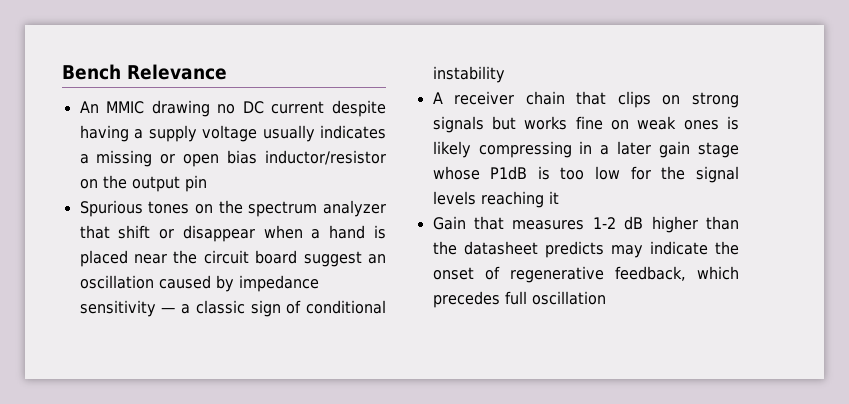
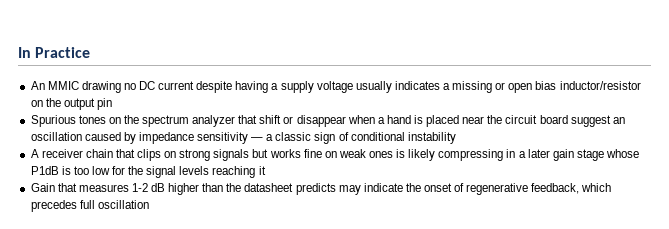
[62,64,227,80] Bench Relevance -> [18,47,91,58] In Practice

